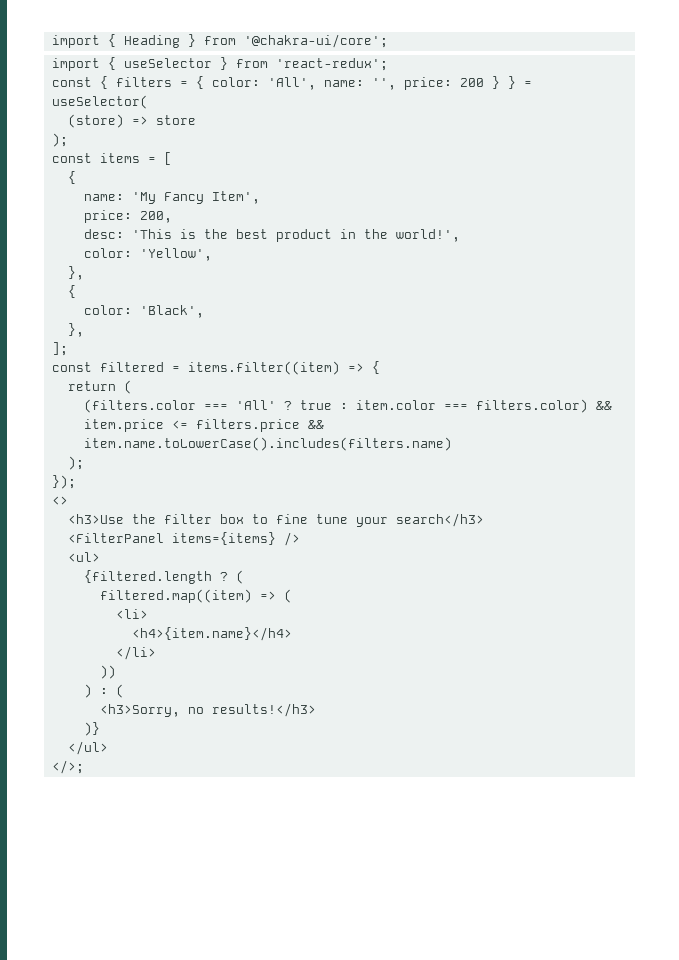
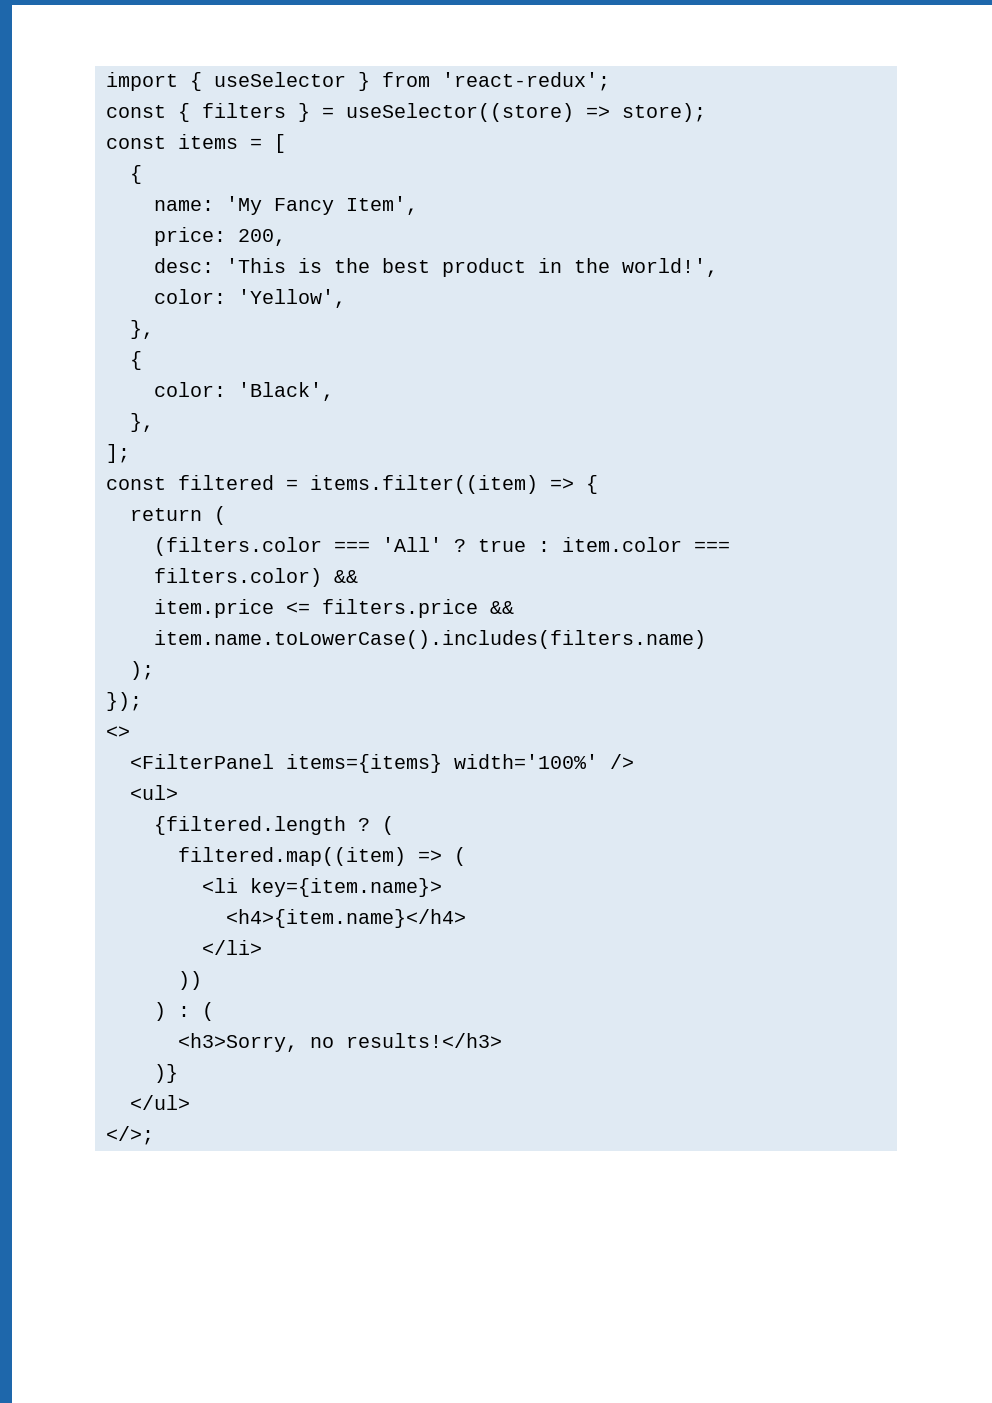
[51,34,388,48] [51,57,116,71] import { Heading } from '@chakra-ui/core'; // import { -> [105,72,202,91] import {
[179,76,532,90] [51,95,148,109] [67,114,196,128] [51,133,68,147] = { color: 'All', name: '', price: 200 } } = useSelector( // (store) => store // ); -> [297,103,706,122] } = useSelector((store) => store);
[67,513,484,527] // <h3>Use the filter box to fine tune your search</h3> -> (130, 732) none
(276, 538) none -> [453,754,598,769] width='100%'
[115,609,148,619] <li> -> [201,878,442,897] <li key={item.name}>

